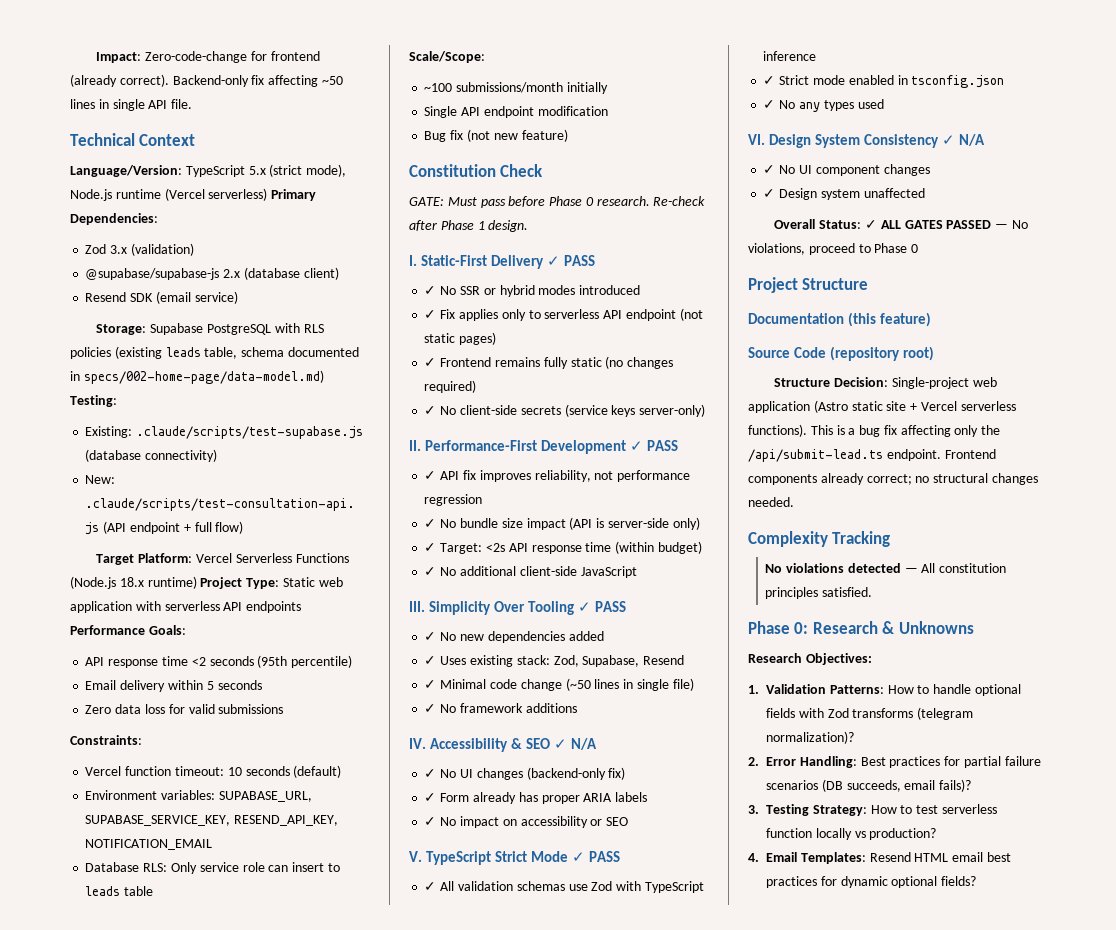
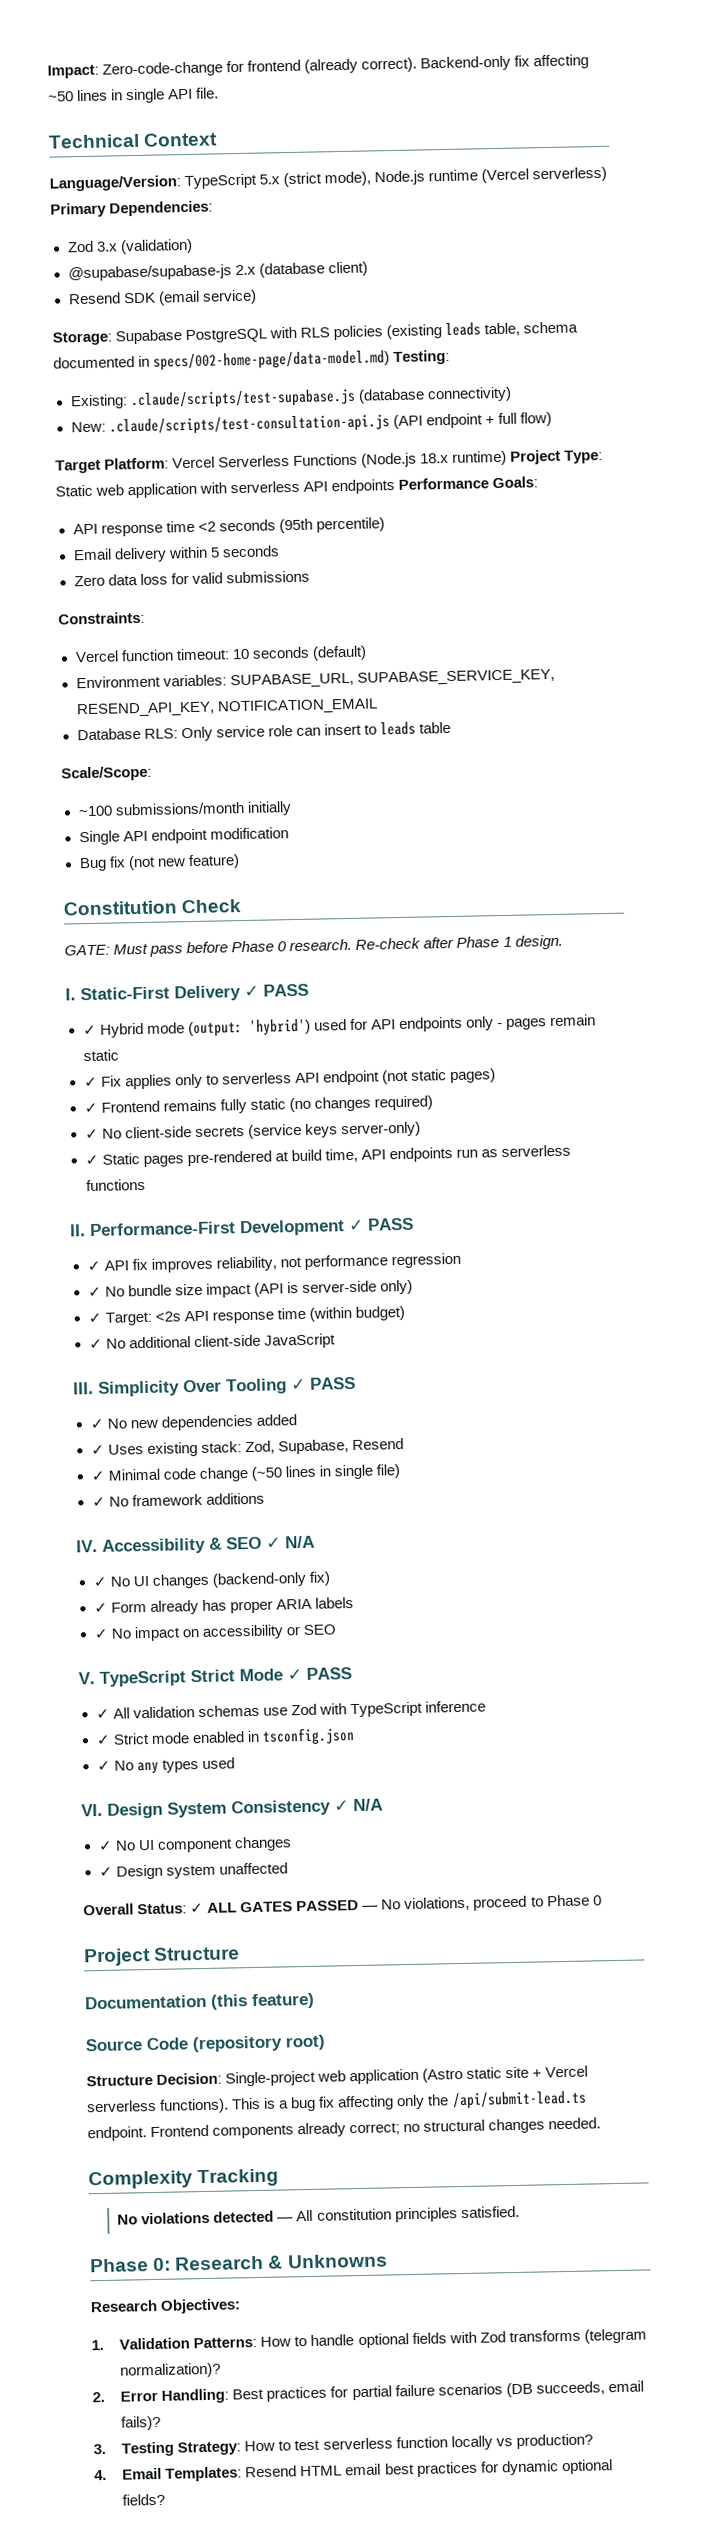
[440,285,641,297] No SSR or hybrid modes introduced -> [99,1014,597,1038] [82,1049,119,1062] Hybrid mode (output: 'hybrid') used for API endpoints only - pages remain static
(706, 410) none -> [84,1144,572,1168] [85,1178,146,1192] // ✓ Static pages pre-rendered at build time, API endpoints run as serverless functions

